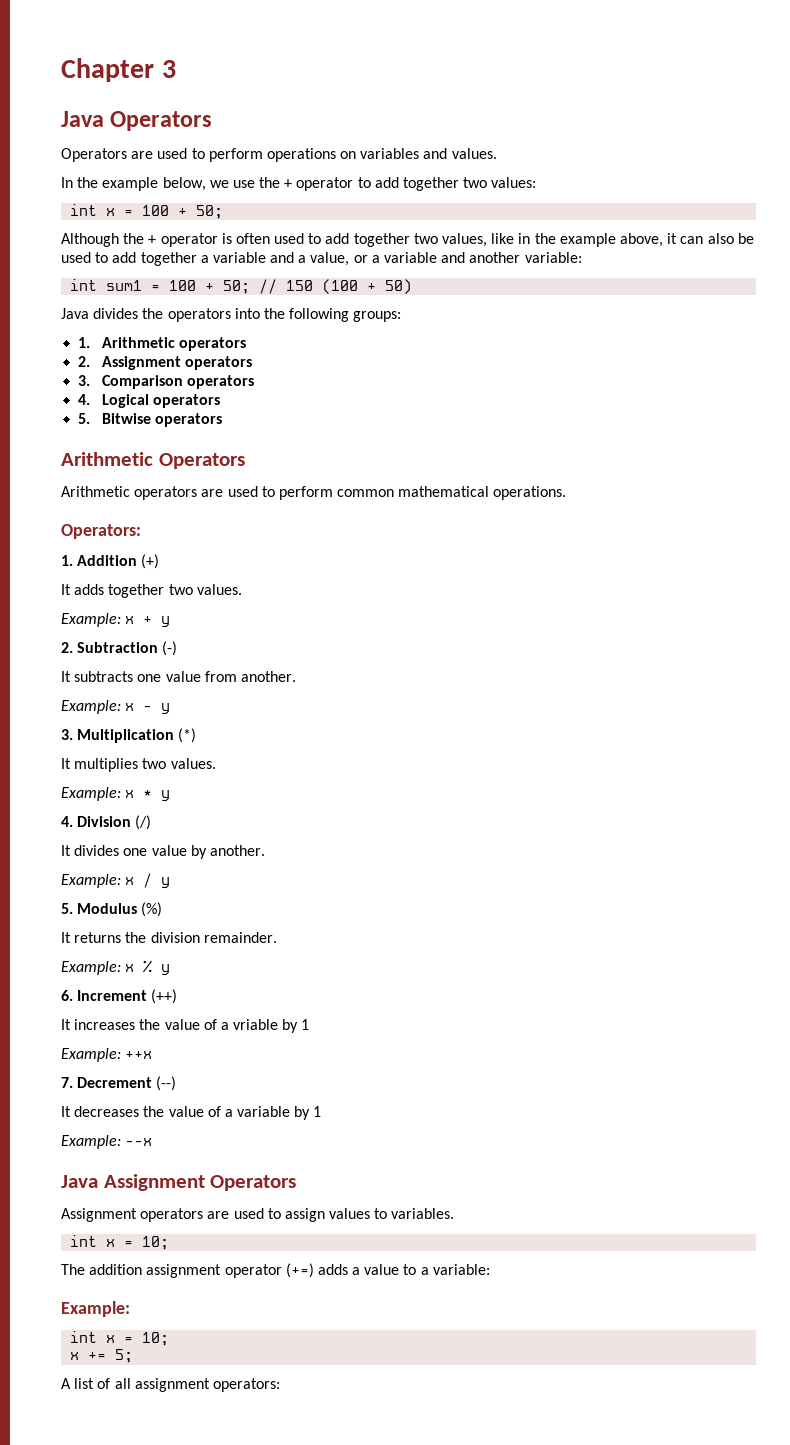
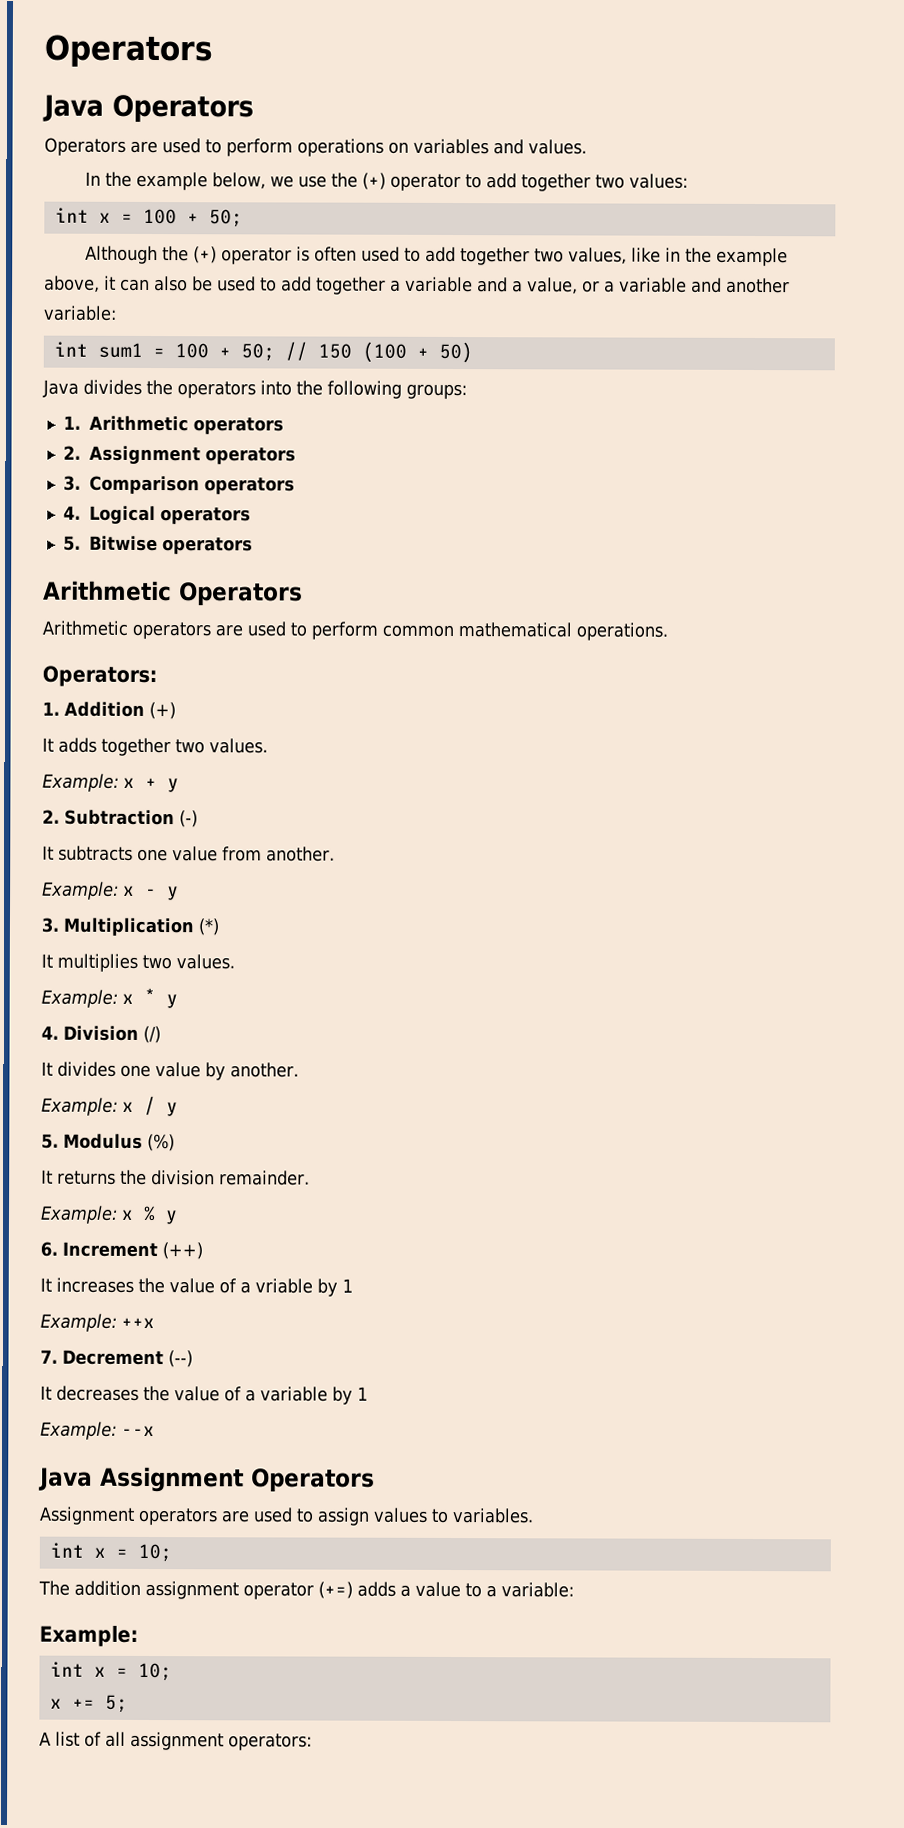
[61,58,176,82] Chapter 3 -> [44,34,213,68] Operators
[284,179,293,188] + -> [361,172,386,190] (+)
[148,235,157,244] + -> [192,246,217,264] (+)

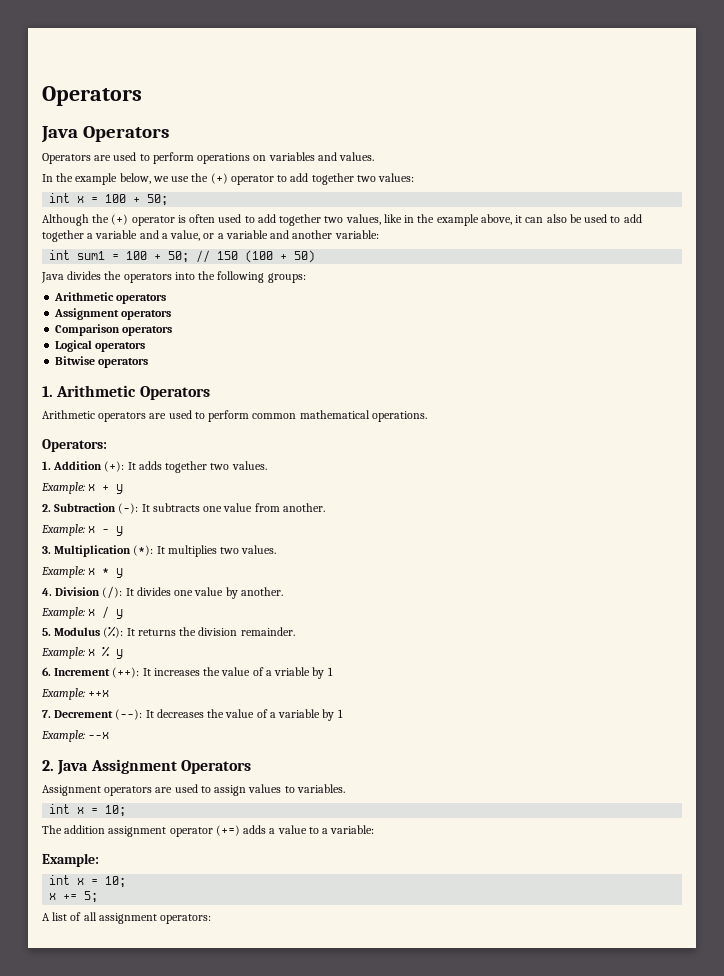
[62,415,81,430] 1. -> (306, 278) none
[62,445,81,460] 2. -> (167, 299) none
[62,475,81,491] 3. -> (172, 315) none
[62,505,81,520] 4. -> (173, 331) none
[62,535,81,551] 5. -> (146, 347) none
(253, 546) none -> [42,386,53,397] 1.
[149,701,176,720] (+) // -> [104,461,125,472] (+):
[179,810,198,828] (-) // -> [118,503,139,514] (-):
[198,918,219,936] (*) // -> [133,545,154,556] (*):
[143,1025,161,1044] (/) // -> [102,586,123,599] (/):
[147,1133,175,1152] (%) // -> [103,626,124,638] (%):
[162,1242,203,1260] (++) // -> [112,667,140,678] (++):
[168,1350,193,1368] (--) // -> [115,709,143,720] (--):
(155, 1431) none -> [42,760,54,771] 2.

